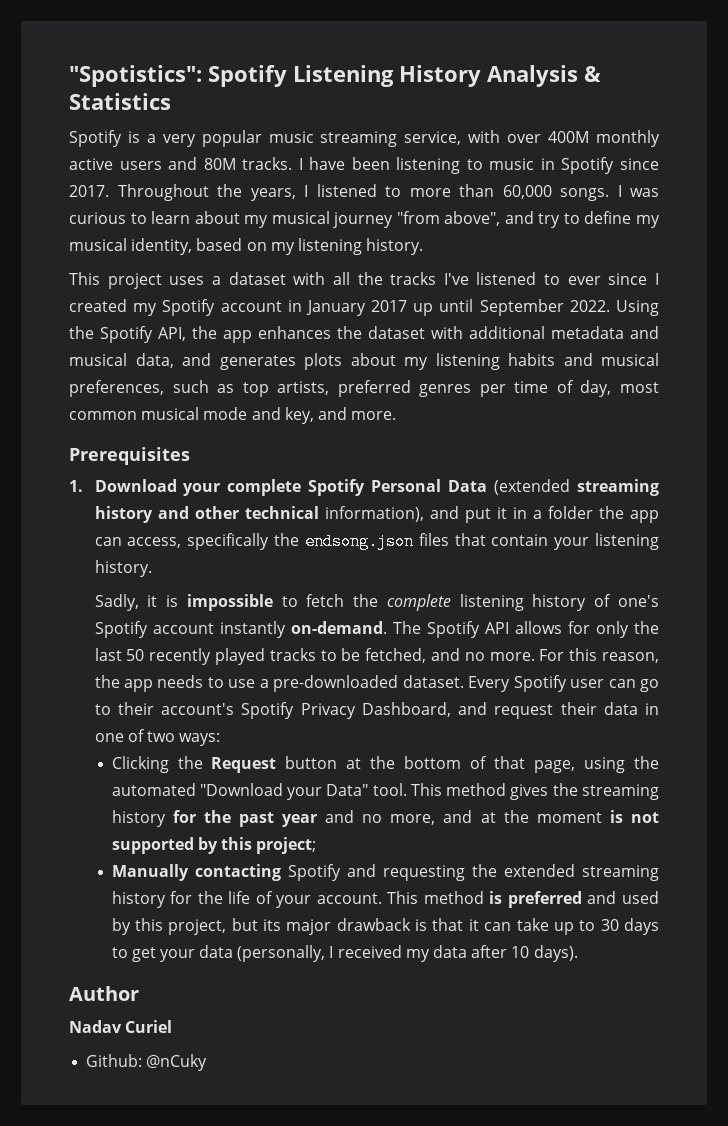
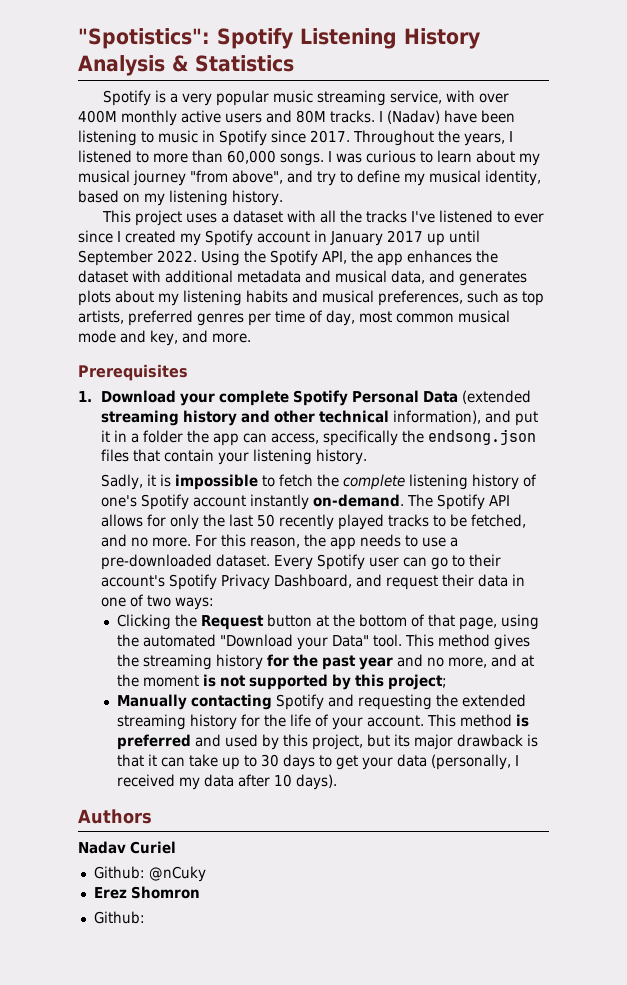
(303, 164) none -> [387,110,440,124] (Nadav)
[69,986,139,1001] Author -> [78,809,152,824] Authors
(208, 1062) none -> [93,886,200,899] [93,911,145,924] // Erez Shomron // Github:

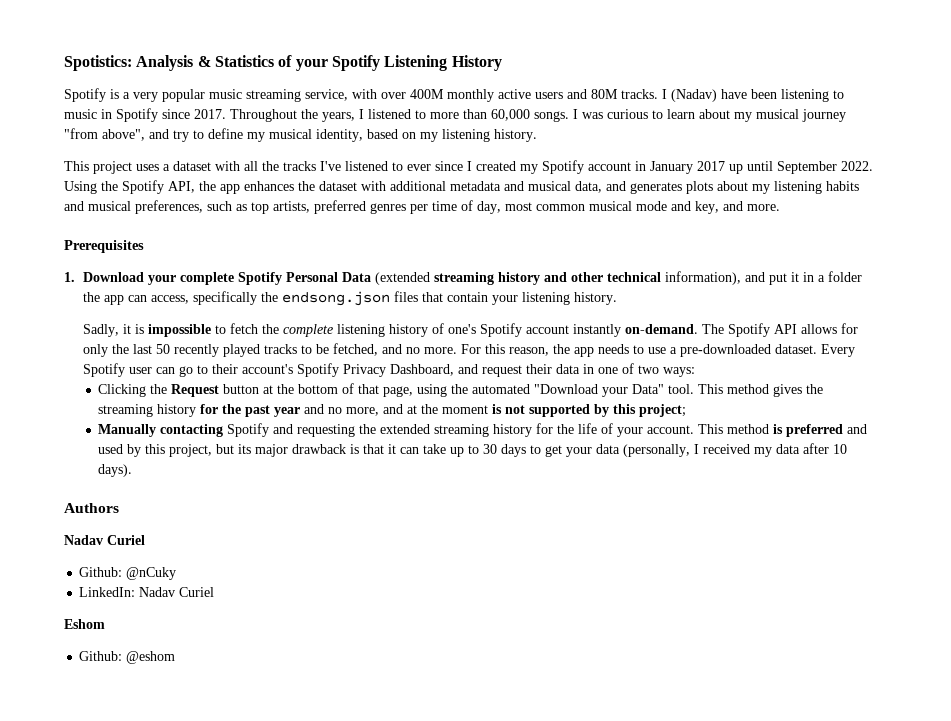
[78,28,210,49] "Spotistics": -> [64,55,328,71] Spotistics: Analysis & Statistics of your
[78,55,294,76] Analysis & Statistics -> (502, 63) none
[93,886,200,899] [93,911,145,924] Erez Shomron // Github: -> [79,587,215,597] [64,619,105,629] [79,651,176,664] LinkedIn: Nadav Curiel // Eshom // Github: @eshom

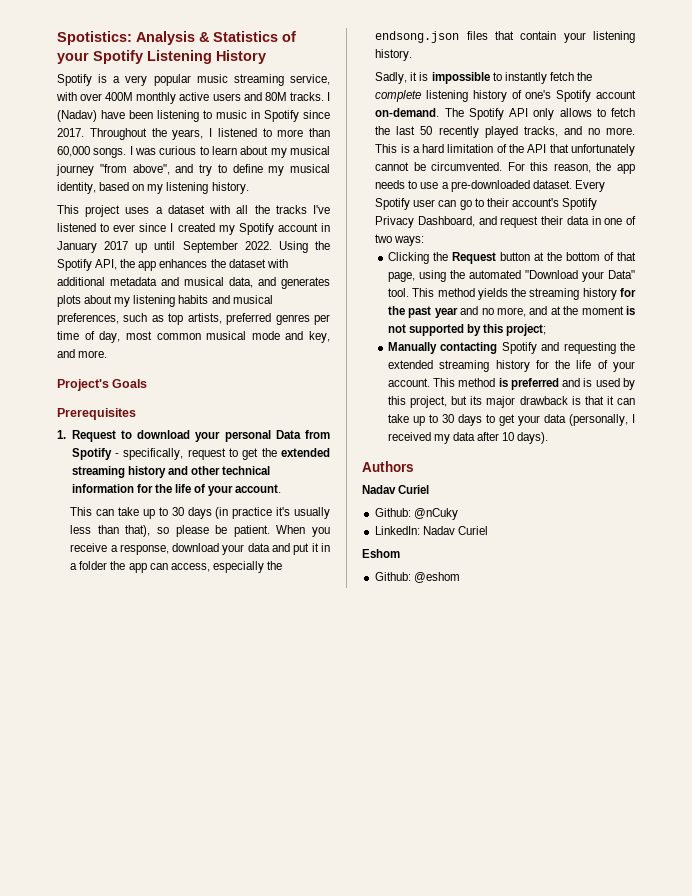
(780, 207) none -> [57,379,148,391] // Project's Goals
[82,272,430,285] Download your complete Spotify Personal Data (extended -> [71,430,331,442] [71,448,330,460] Request to download your personal Data from Spotify - specifically, request to get the extended
[664,271,741,285] information), -> [71,484,282,496] [70,507,330,519] [70,525,331,537] [70,543,270,555] information for the life of your account. // This can take up to 30 days (in practice it's usually less than that), so please be patient. When you receive a response, download your data
[192,291,257,305] specifically -> [212,561,264,573] especially
(226, 329) none -> [504,72,547,84] instantly
[572,324,621,337] instantly -> (636, 94) none
[800,323,858,334] [82,344,108,357] allows for only -> [533,108,635,120] only allows to fetch
[263,343,457,356] tracks to be fetched, and no more. -> [523,126,635,137] [375,144,635,156] [375,162,503,171] tracks, and no more. This is a hard limitation of the API that unfortunately cannot be circumvented.
[773,384,803,397] gives -> [477,288,508,300] yields
(868, 429) none -> [583,378,593,387] is

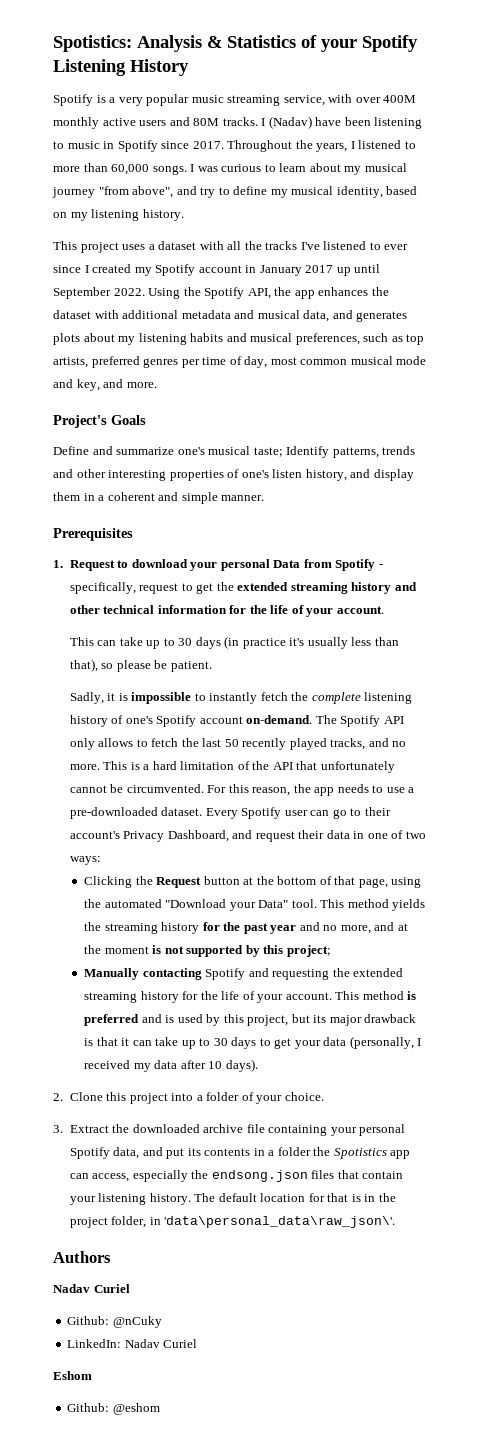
(148, 383) none -> [53,446,416,458] [53,469,414,481] [53,492,265,504] // Define and summarize one's musical taste; Identify patterns, trends and other interesting properties of one's listen history, and display them in a coherent and simple manner.
[276,525,331,537] [70,543,330,555] [70,561,283,573] [375,31,635,43] [375,49,413,61] When you receive a response, download your data and put it in a folder the app can access, especially the endsong.json files that contain your listening history. -> (212, 666) none
[562,198,598,210] Spotify -> (120, 835) none
(549, 438) none -> [53,1092,324,1104] [53,1124,406,1136] [69,1147,411,1159] [69,1170,404,1182] [69,1193,396,1205] [69,1216,396,1228] // 2. Clone this project into a folder of your choice. // 3. Extract the downloaded archive file containing your personal Spotify data, and put its contents in a folder the Spotistics app can access, especially the endsong.json files that contain your listening history. The default location for that is in the project folder, in 'data\personal_data\raw_json\'.

